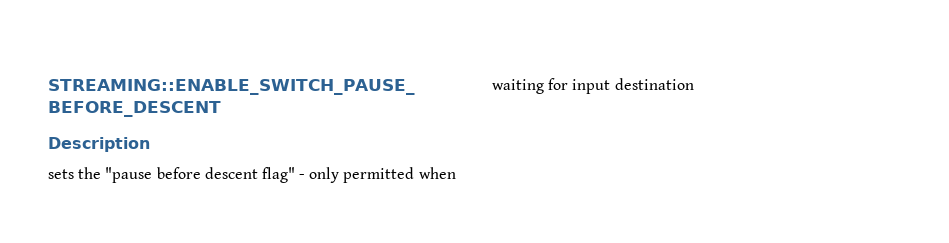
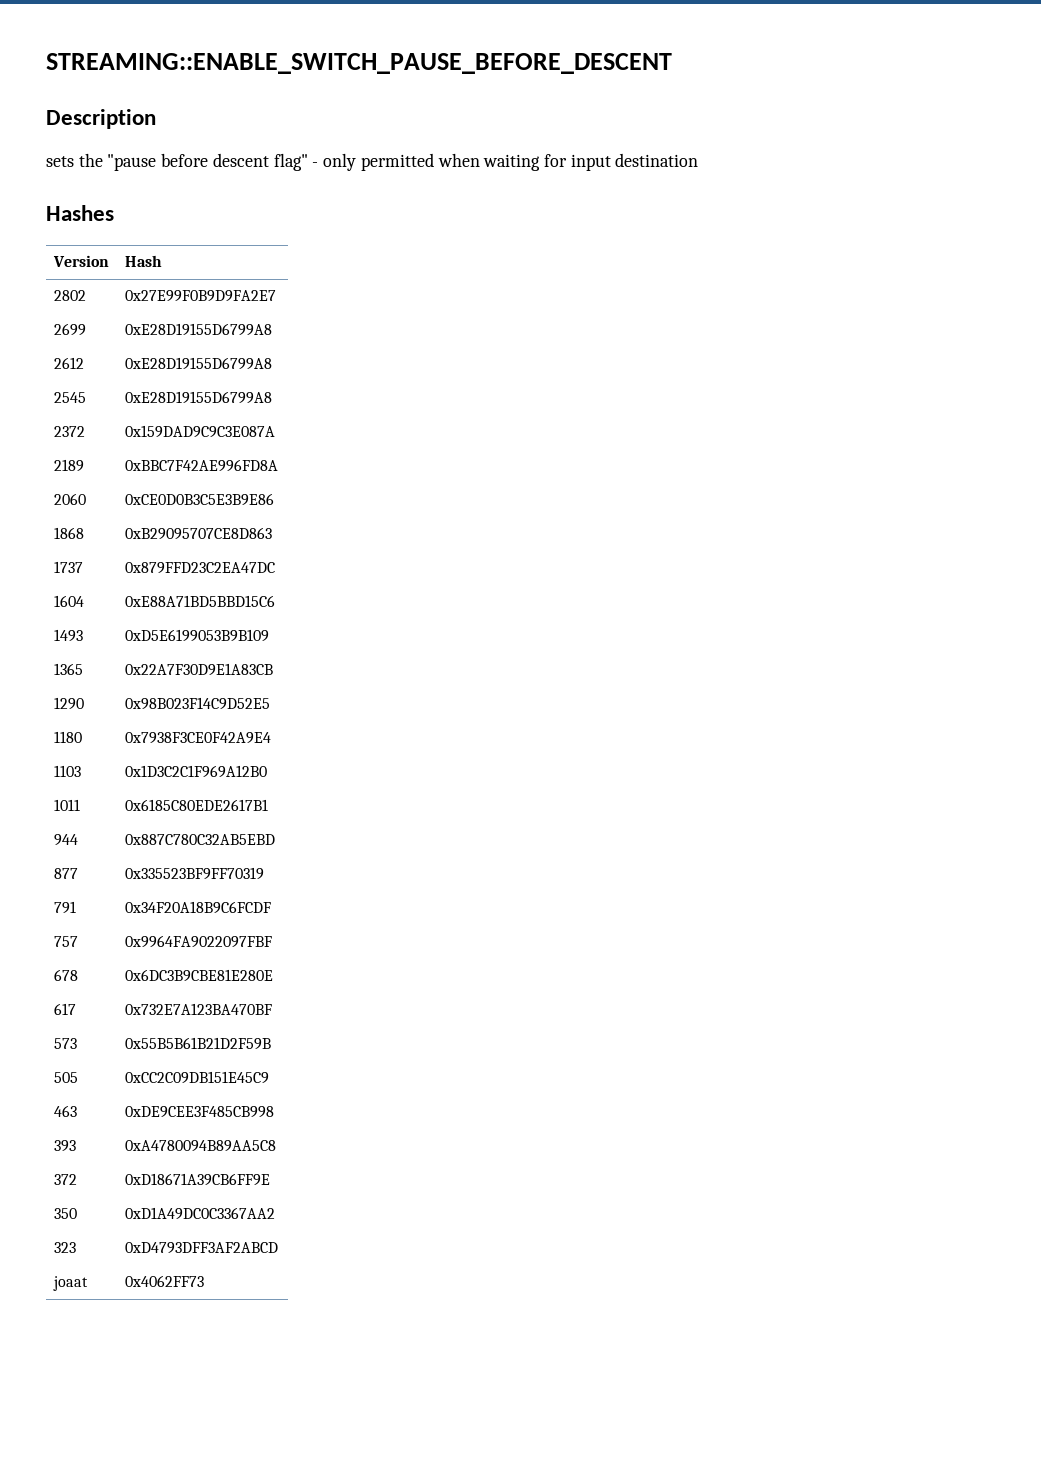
(694, 84) none -> [46,205,114,221] [52,255,109,267] [124,255,162,267] [53,290,86,301] [124,290,276,302] [53,323,86,336] [124,323,272,336] [53,357,84,369] [124,357,272,370] [53,392,86,403] [124,391,272,404] [53,426,85,437] [124,425,275,438] [53,459,84,472] [124,459,278,472] [53,493,86,505] [124,493,274,506] [53,527,84,539] [124,527,272,540] [53,561,83,573] [124,562,275,574] [53,595,84,607] [124,595,275,607] [53,629,83,642] [124,629,269,642] [53,663,83,675] [124,663,273,676] [53,697,84,710] [124,697,270,710] [53,731,82,743] [124,732,271,744] [53,765,81,777] [124,765,267,778] [53,799,80,811] [124,799,268,811] [53,834,78,846] [124,834,275,845] [53,868,78,879] [124,867,264,880] [53,901,76,914] [124,901,271,914] [53,936,78,947] [124,935,272,948] [53,969,78,981] [124,969,273,982] [53,1003,76,1015] [124,1003,272,1015] [53,1038,77,1049] [124,1037,271,1050] [53,1072,78,1083] [124,1071,269,1084] [53,1105,77,1117] [124,1106,274,1118] [53,1140,76,1152] [124,1140,276,1152] [53,1174,77,1185] [124,1173,270,1186] [53,1208,77,1219] [124,1207,275,1220] [53,1242,76,1253] [124,1242,278,1254] [52,1276,88,1291] [124,1275,204,1287] // Hashes // Version | Hash // 2802 | 0x27E99F0B9D9FA2E7 // 2699 | 0xE28D19155D6799A8 // 2612 | 0xE28D19155D6799A8 // 2545 | 0xE28D19155D6799A8 // 2372 | 0x159DAD9C9C3E087A // 2189 | 0xBBC7F42AE996FD8A // 2060 | 0xCE0D0B3C5E3B9E86 // 1868 | 0xB29095707CE8D863 // 1737 | 0x879FFD23C2EA47DC // 1604 | 0xE88A71BD5BBD15C6 // 1493 | 0xD5E6199053B9B109 // 1365 | 0x22A7F30D9E1A83CB // 1290 | 0x98B023F14C9D52E5 // 1180 | 0x7938F3CE0F42A9E4 // 1103 | 0x1D3C2C1F969A12B0 // 1011 | 0x6185C80EDE2617B1 // 944 | 0x887C780C32AB5EBD // 877 | 0x335523BF9FF70319 // 791 | 0x34F20A18B9C6FCDF // 757 | 0x9964FA9022097FBF // 678 | 0x6DC3B9CBE81E280E // 617 | 0x732E7A123BA470BF // 573 | 0x55B5B61B21D2F59B // 505 | 0xCC2C09DB151E45C9 // 463 | 0xDE9CEE3F485CB998 // 393 | 0xA4780094B89AA5C8 // 372 | 0xD18671A39CB6FF9E // 350 | 0xD1A49DC0C3367AA2 // 323 | 0xD4793DFF3AF2ABCD // joaat | 0x4062FF73

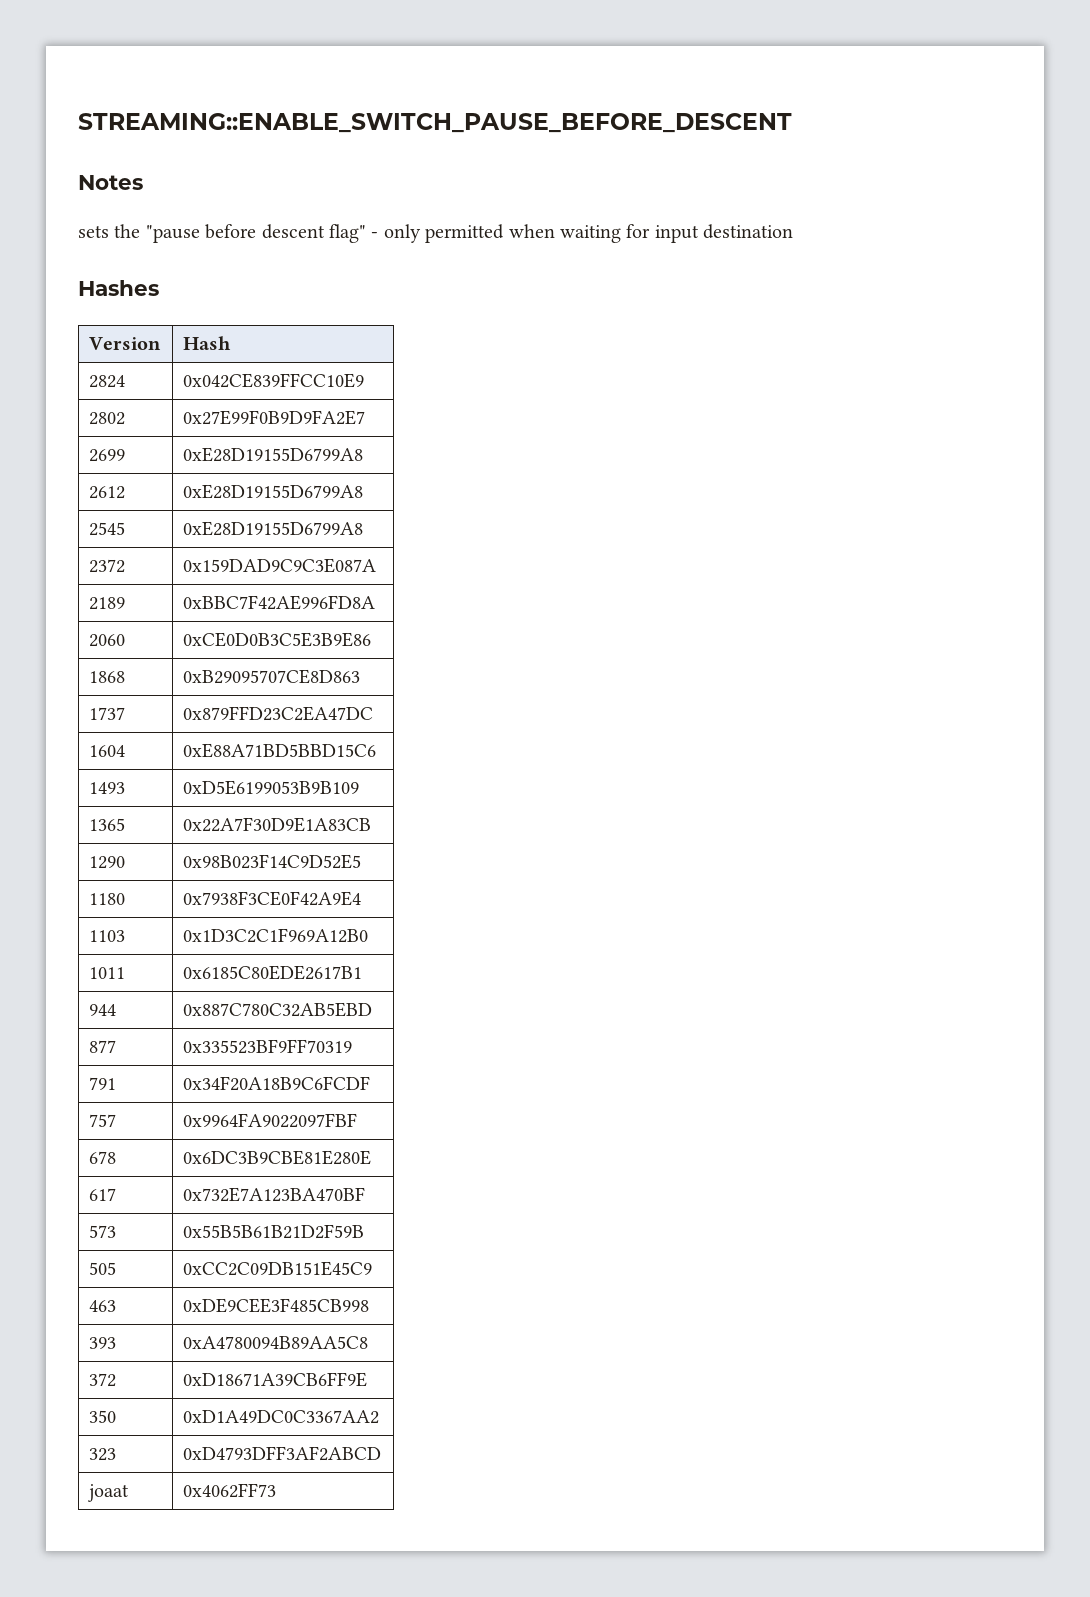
[46,109,156,129] Description -> [78,175,143,190] Notes
(162, 261) none -> [89,375,126,388] [183,373,365,388] // 2824 | 0x042CE839FFCC10E9

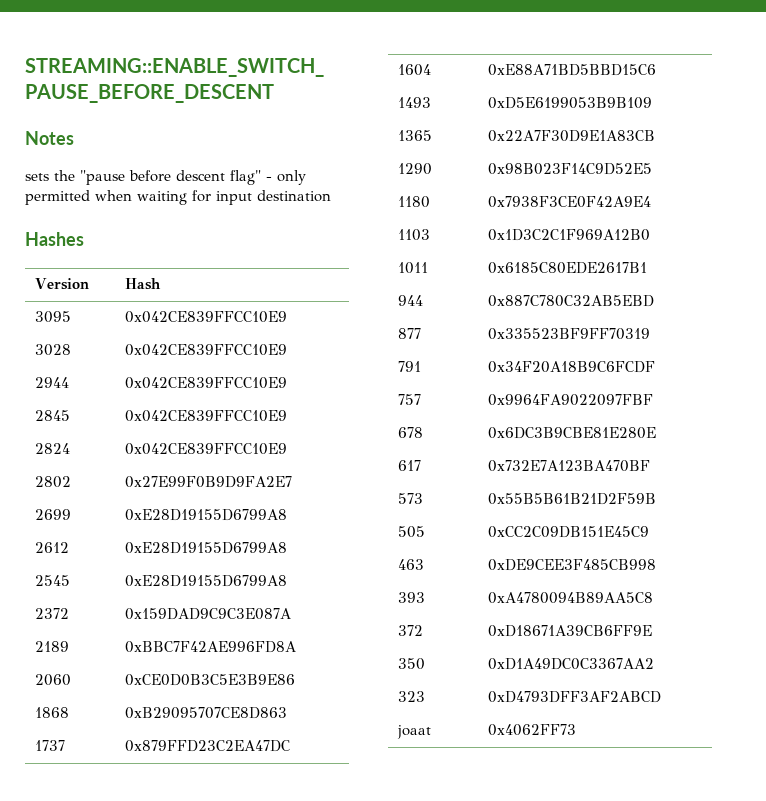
(232, 343) none -> [35,311,72,323] [125,311,288,323] [35,344,72,356] [125,344,288,356] [35,377,70,388] [125,377,288,389] [35,410,71,421] [125,410,288,422] // 3095 | 0x042CE839FFCC10E9 // 3028 | 0x042CE839FFCC10E9 // 2944 | 0x042CE839FFCC10E9 // 2845 | 0x042CE839FFCC10E9

